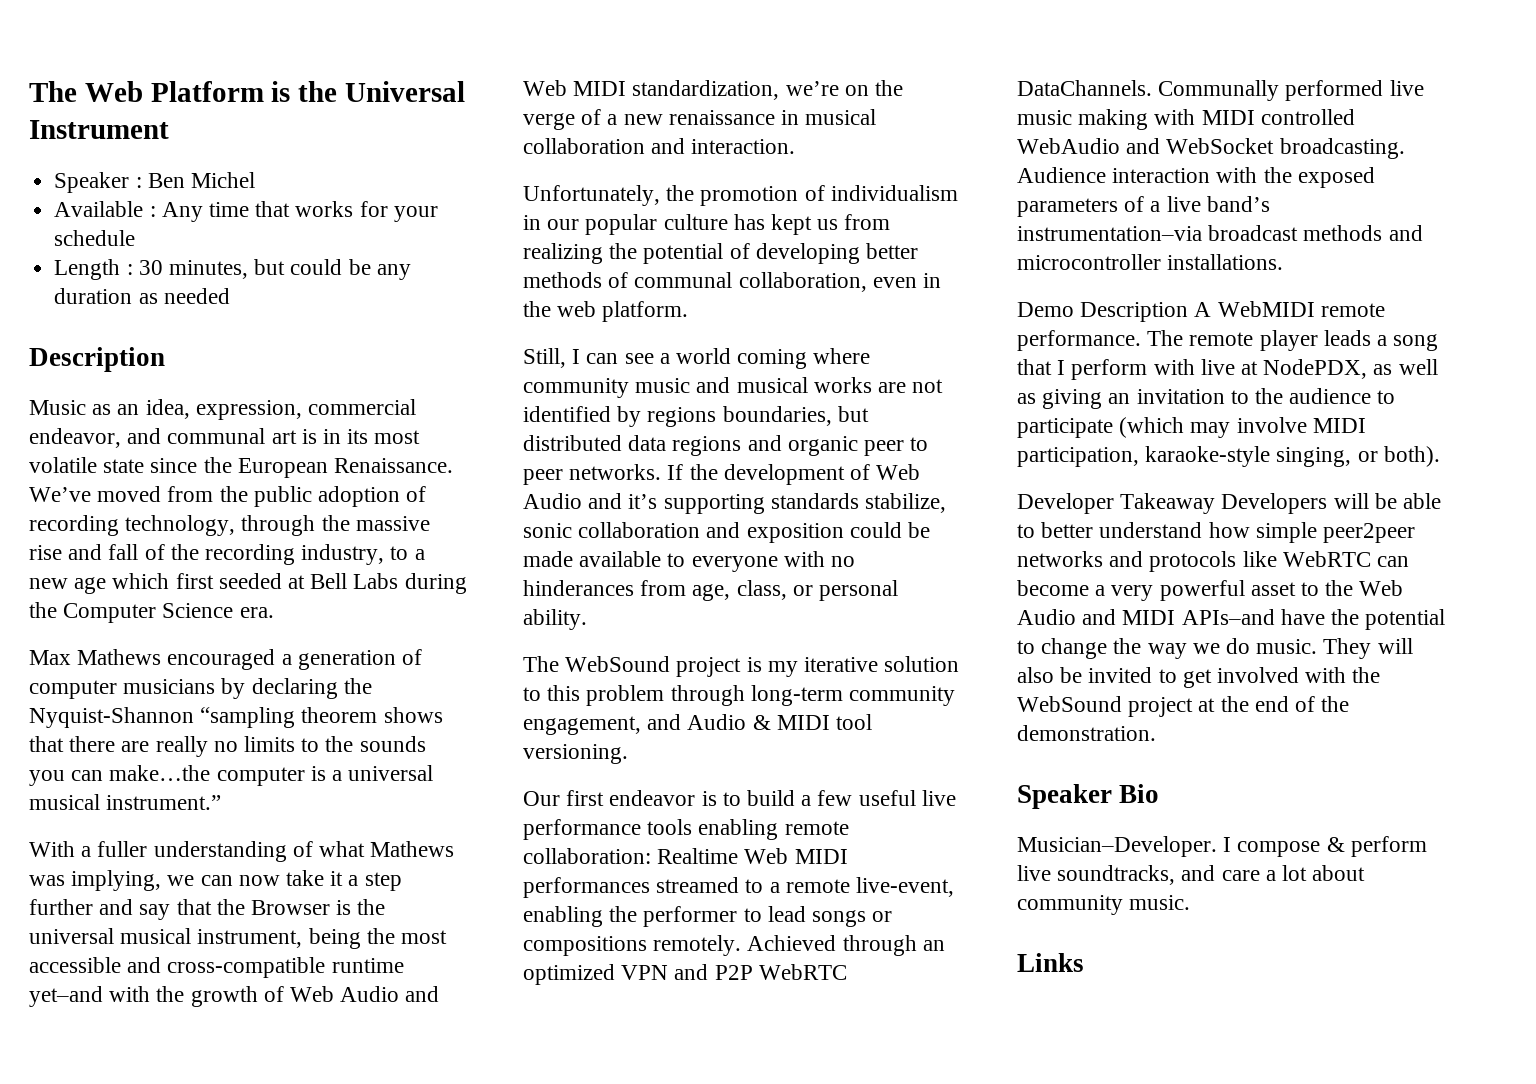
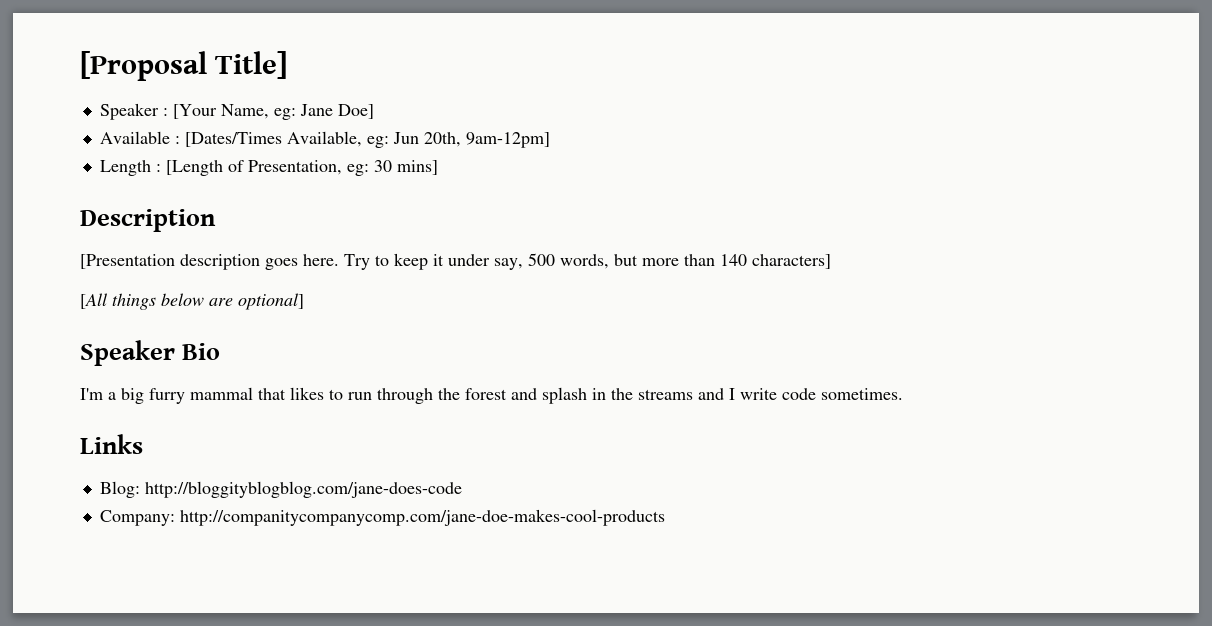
[29,81,466,102] [29,120,169,139] [54,172,255,193] [54,201,438,222] [54,230,136,246] [54,259,411,280] [54,288,230,304] [29,347,165,372] [29,399,417,420] [29,428,421,448] [29,457,454,478] [29,486,427,507] [29,515,430,536] [29,544,425,565] [29,573,467,594] [29,602,274,623] [29,649,423,670] [29,678,372,699] [29,707,443,728] [29,736,426,757] [29,765,434,786] [29,794,222,810] [29,841,455,862] [29,870,402,891] [29,899,386,920] [29,928,448,949] [29,957,404,978] [29,986,440,1007] [523,80,904,100] [523,109,877,130] [523,138,796,154] [523,185,958,206] [523,214,891,235] [523,243,919,264] [523,272,942,292] [523,301,689,322] [523,348,871,369] [523,377,944,398] [523,406,869,427] [523,435,929,456] [523,464,921,485] [523,493,947,514] [523,522,931,543] [523,551,856,572] [523,580,899,601] [523,609,587,630] [523,656,960,677] [523,685,956,706] [523,714,873,735] [523,744,628,764] [523,790,956,806] [523,819,849,840] [523,848,848,864] [523,877,955,898] [523,906,893,927] [523,935,945,956] [523,964,847,985] [1017,80,1424,101] [1017,109,1355,130] [1017,138,1405,159] [1017,167,1375,188] [1017,196,1270,217] [1017,225,1423,241] [1017,254,1284,270] [1017,301,1385,322] [1017,330,1439,351] [1017,359,1438,380] [1017,388,1396,409] [1017,417,1366,438] [1017,446,1440,467] [1017,493,1442,514] [1017,522,1416,543] [1017,551,1410,572] [1017,580,1404,601] [1017,609,1446,630] [1017,638,1413,659] [1017,667,1381,688] [1017,696,1350,717] [1017,725,1156,741] [1017,784,1160,809] [1017,836,1427,857] [1017,865,1366,885] [1017,895,1191,915] [1017,953,1084,972] The Web Platform is the Universal Instrument // Speaker : Ben Michel // Available : Any time that works for your schedule // Length : 30 minutes, but could be any duration as needed // Description // Music as an idea, expression, commercial endeavor, and communal art is in its most volatile state since the European Renaissance. We’ve moved from the public adoption of recording technology, through the massive rise and fall of the recording industry, to a new age which first seeded at Bell Labs during the Computer Science era. // Max Mathews encouraged a generation of computer musicians by declaring the Nyquist-Shannon “sampling theorem shows that there are really no limits to the sounds you can make…the computer is a universal musical instrument.” // With a fuller understanding of what Mathews was implying, we can now take it a step further and say that the Browser is the universal musical instrument, being the most accessible and cross-compatible runtime yet–and with the growth of Web Audio and Web MIDI standardization, we’re on the verge of a new renaissance in musical collaboration and interaction. // Unfortunately, the promotion of individualism in our popular culture has kept us from realizing the potential of developing better methods of communal collaboration, even in the web platform. // Still, I can see a world coming where community music and musical works are not identified by regions boundaries, but distributed data regions and organic peer to peer networks. If the development of Web Audio and it’s supporting standards stabilize, sonic collaboration and exposition could be made available to everyone with no hinderances from age, class, or personal ability. // The WebSound project is my iterative solution to this problem through long-term community engagement, and Audio & MIDI tool versioning. // Our first endeavor is to build a few useful live performance tools enabling remote collaboration: Realtime Web MIDI performances streamed to a remote live-event, enabling the performer to lead songs or compositions remotely. Achieved through an optimized VPN and P2P WebRTC DataChannels. Communally performed live music making with MIDI controlled WebAudio and WebSocket broadcasting. Audience interaction with the exposed parameters of a live band’s instrumentation–via broadcast methods and microcontroller installations. // Demo Description A WebMIDI remote performance. The remote player leads a song that I perform with live at NodePDX, as well as giving an invitation to the audience to participate (which may involve MIDI participation, karaoke-style singing, or both). // Developer Takeaway Developers will be able to better understand how simple peer2peer networks and protocols like WebRTC can become a very powerful asset to the Web Audio and MIDI APIs–and have the potential to change the way we do music. They will also be invited to get involved with the WebSound project at the end of the demonstration. // Speaker Bio // Musician–Developer. I compose & perform live soundtracks, and care a lot about community music. // Links -> [80,51,288,81] [99,103,374,120] [99,131,550,148] [99,160,438,176] [80,209,216,232] [80,253,831,270] [80,293,304,310] [80,340,221,366] [80,387,903,404] [80,434,143,454] [99,481,462,498] [99,509,665,526] [Proposal Title] // Speaker : [Your Name, eg: Jane Doe] // Available : [Dates/Times Available, eg: Jun 20th, 9am-12pm] // Length : [Length of Presentation, eg: 30 mins] // Description // [Presentation description goes here. Try to keep it under say, 500 words, but more than 140 characters] // [All things below are optional] // Speaker Bio // I'm a big furry mammal that likes to run through the forest and splash in the streams and I write code sometimes. // Links // Blog: http://bloggityblogblog.com/jane-does-code // Company: http://companitycompanycomp.com/jane-doe-makes-cool-products

